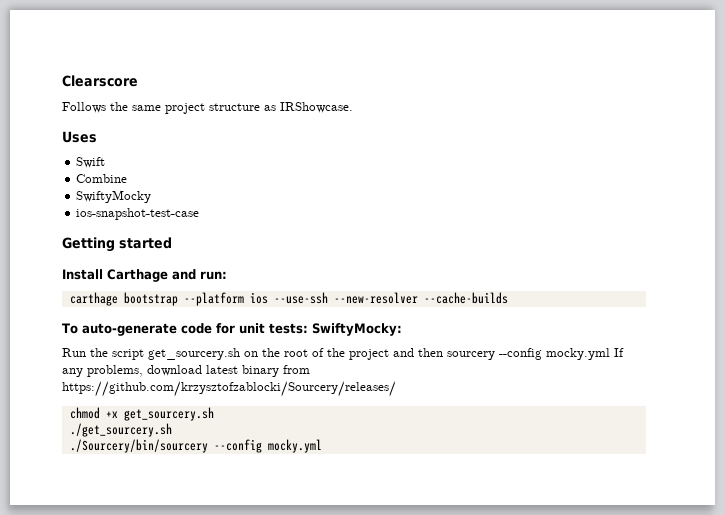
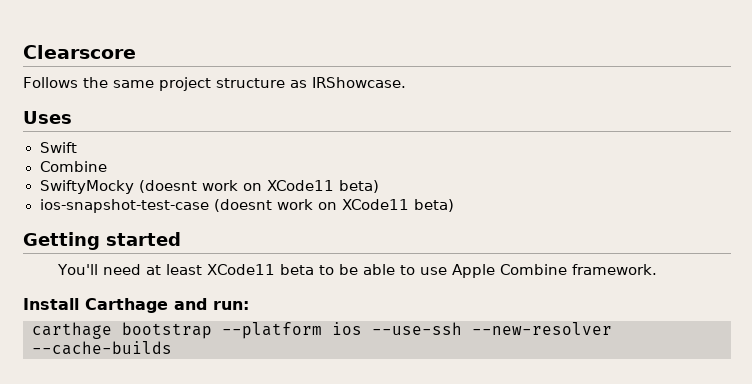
[76,208,200,220] [62,237,172,252] // ios-snapshot-test-case // Getting started -> [138,180,380,193] [39,199,455,213] [23,232,181,250] [57,264,658,278] (doesnt work on XCode11 beta) // ios-snapshot-test-case (doesnt work on XCode11 beta) // Getting started // You'll need at least XCode11 beta to be able to use Apple Combine framework.
[62,323,402,336] [62,348,624,360] [62,365,310,377] [62,381,396,397] [69,407,214,421] [69,423,172,437] [69,439,322,453] // To auto-generate code for unit tests: SwiftyMocky: // Run the script get_sourcery.sh on the root of the project and then sourcery --config mocky.yml If any problems, download latest binary from https://github.com/krzysztofzablocki/Sourcery/releases/ // chmod +x get_sourcery.sh // ./get_sourcery.sh // ./Sourcery/bin/sourcery --config mocky.yml -> (172, 348) none

